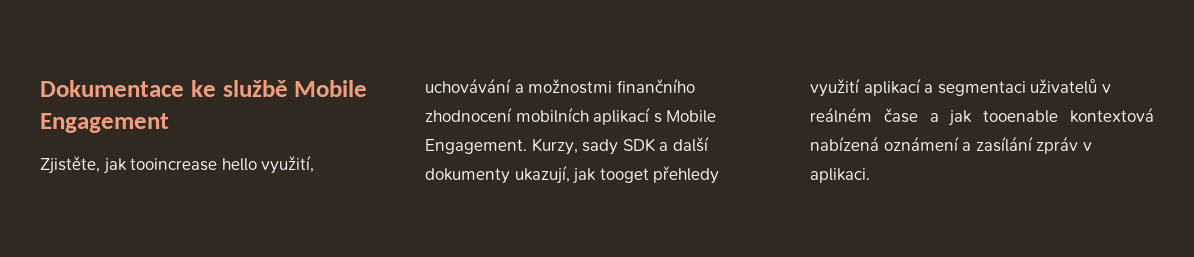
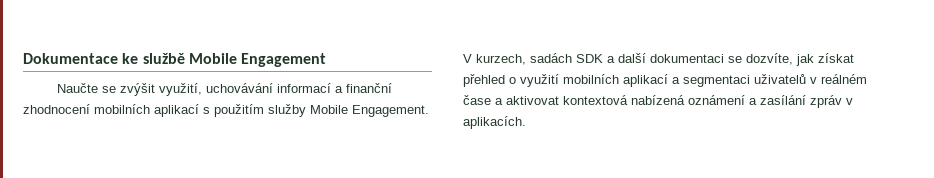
[40,155,315,174] [425,78,695,94] [425,107,717,125] [425,136,709,155] [425,165,720,184] [810,78,860,97] Zjistěte, jak tooincrease hello využití, uchovávání a možnostmi finančního zhodnocení mobilních aplikací s Mobile Engagement. Kurzy, sady SDK a další dokumenty ukazují, jak tooget přehledy využití -> [56,83,392,96] [23,104,429,117] [463,53,854,66] [463,74,619,87] Naučte se zvýšit využití, uchovávání informací a finanční zhodnocení mobilních aplikací s použitím služby Mobile Engagement. V kurzech, sadách SDK a další dokumentaci se dozvíte, jak získat přehled o využití mobilních
[948,110,1059,126] jak tooenable -> [506,96,559,105] aktivovat
[810,168,870,183] aplikaci. -> [463,116,526,129] aplikacích.

